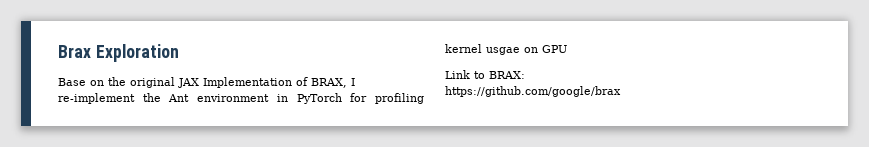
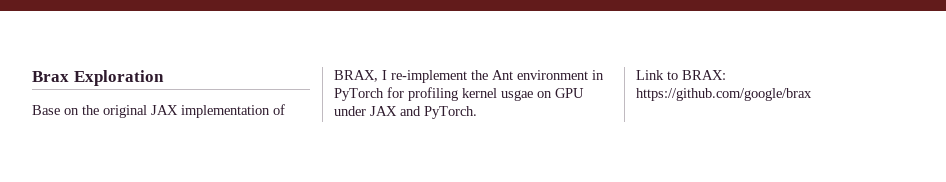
[203,77,292,88] Implementation -> [181,105,270,118] implementation
(567, 49) none -> [334,106,477,119] under JAX and PyTorch.

